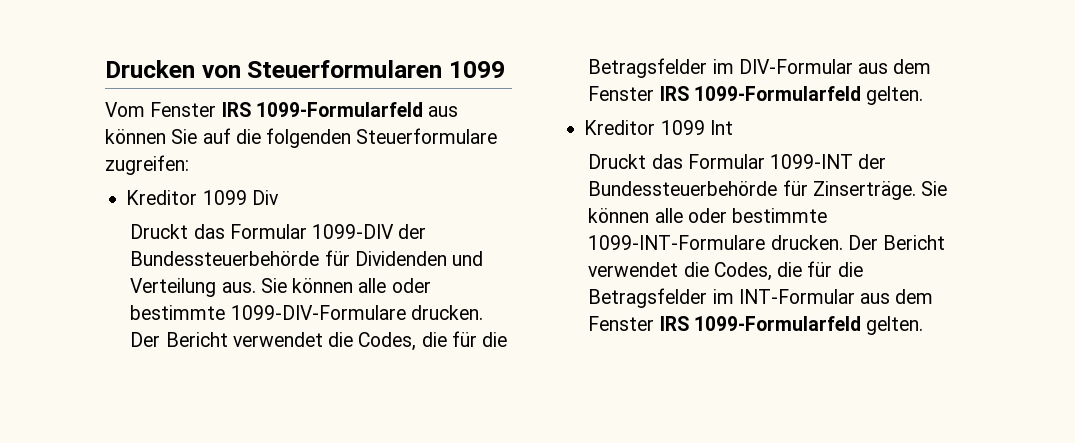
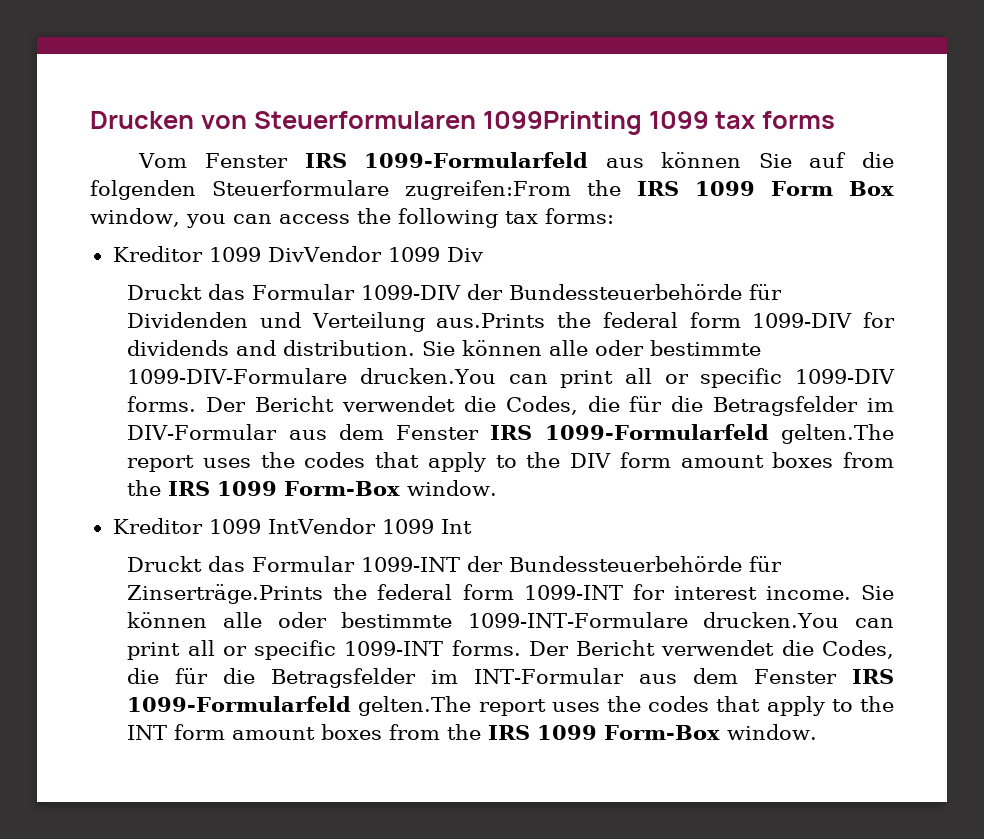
[448,61,505,78] 1099 -> [482,111,836,135] 1099Printing 1099 tax forms
[105,155,189,175] [126,190,247,205] zugreifen: // Kreditor 1099 -> [405,180,894,200] [90,208,614,228] [112,246,440,262] zugreifen:From the IRS 1099 Form Box window, you can access the following tax forms: // Kreditor 1099 DivVendor 1099
[221,282,256,293] aus. -> [436,312,895,328] [127,340,416,356] aus.Prints the federal form 1099-DIV for dividends and distribution.
[410,305,483,320] drucken. -> [359,368,895,388] [127,396,197,412] drucken.You can print all or specific 1099-DIV forms.
[866,86,924,105] [584,120,705,135] gelten. // Kreditor 1099 -> [780,424,894,444] [127,452,894,472] [127,480,498,496] [112,518,434,534] gelten.The report uses the codes that apply to the DIV form amount boxes from the IRS 1099 Form-Box window. // Kreditor 1099 IntVendor 1099
[812,181,916,200] Zinserträge. -> [127,584,851,604] Zinserträge.Prints the federal form 1099-INT for interest income.
[770,235,843,250] drucken. -> [703,612,894,628] [127,640,521,660] drucken.You can print all or specific 1099-INT forms.
[866,316,924,335] gelten. -> [358,696,894,716] [127,724,818,740] gelten.The report uses the codes that apply to the INT form amount boxes from the IRS 1099 Form-Box window.

